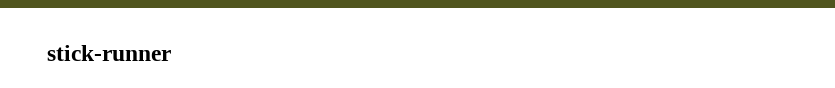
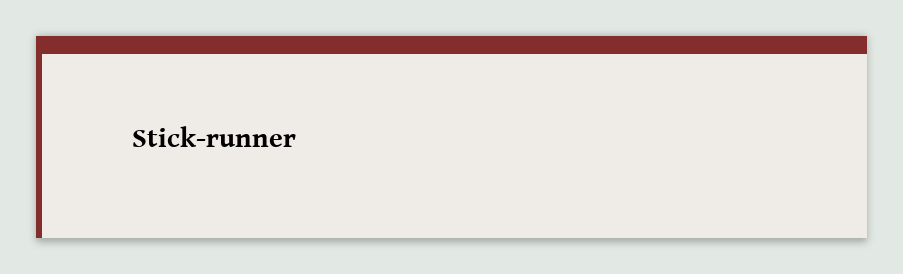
[47,45,171,61] stick-runner -> [132,126,296,147] Stick-runner

